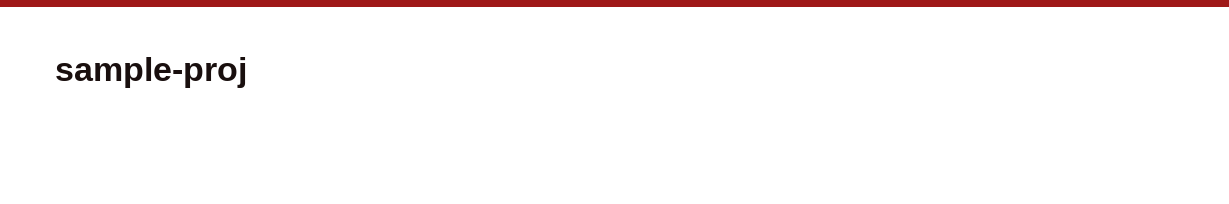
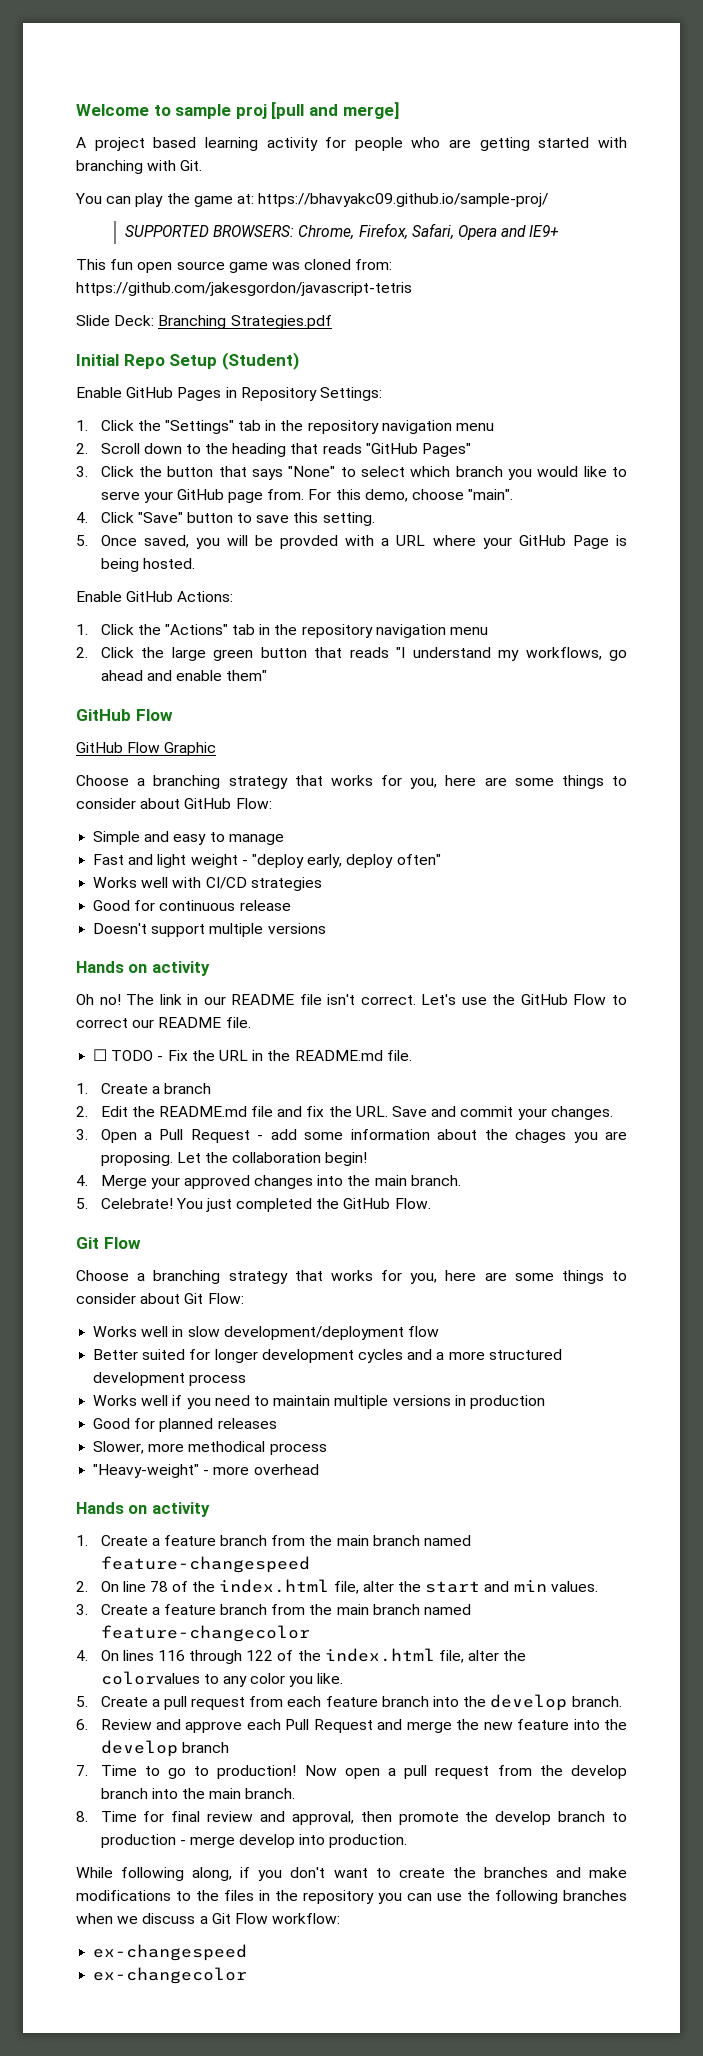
[55,57,247,88] sample-proj -> [76,102,399,119] [76,137,627,151] [76,160,203,174] [75,193,549,207] [124,223,560,240] [76,259,393,273] [76,282,412,296] [76,315,332,329] [76,352,299,370] [76,387,382,401] [76,420,494,434] [76,443,471,457] [76,466,627,480] [100,489,514,503] [76,512,375,526] [76,535,627,549] [100,558,195,572] [76,591,234,602] [76,624,488,638] [76,647,627,661] [100,670,268,681] [76,709,173,721] [76,742,217,756] [76,775,627,789] [76,798,272,809] [93,831,284,845] [93,854,441,868] [93,877,322,891] [93,900,291,911] [93,923,326,937] [76,961,210,976] [76,994,628,1005] [76,1017,251,1028] [93,1049,412,1061] [76,1083,211,1094] [76,1106,613,1120] [76,1129,627,1143] [100,1152,368,1166] [76,1175,461,1189] [76,1198,431,1212] [76,1237,141,1249] [76,1270,627,1284] [76,1293,244,1304] [93,1326,439,1340] [93,1349,562,1363] [93,1372,247,1386] [93,1395,545,1409] [93,1418,277,1432] [93,1441,327,1455] [93,1464,319,1478] [76,1502,210,1517] [76,1535,471,1546] [100,1556,310,1573] [76,1579,598,1594] [76,1604,471,1615] [100,1625,310,1642] [76,1648,527,1664] [100,1671,344,1687] [76,1694,622,1711] [76,1719,627,1733] [100,1740,229,1757] [76,1765,627,1779] [100,1788,296,1799] [76,1811,628,1825] [100,1834,408,1848] [76,1867,627,1881] [76,1890,627,1904] [76,1913,341,1924] [93,1944,248,1961] [93,1967,248,1984] Welcome to sample proj [pull and merge] // A project based learning activity for people who are getting started with branching with Git. // You can play the game at: https://bhavyakc09.github.io/sample-proj/ // SUPPORTED BROWSERS: Chrome, Firefox, Safari, Opera and IE9+ // This fun open source game was cloned from: https://github.com/jakesgordon/javascript-tetris // Slide Deck: Branching Strategies.pdf // Initial Repo Setup (Student) // Enable GitHub Pages in Repository Settings: // 1. Click the "Settings" tab in the repository navigation menu // 2. Scroll down to the heading that reads "GitHub Pages" // 3. Click the button that says "None" to select which branch you would like to serve your GitHub page from. For this demo, choose "main". // 4. Click "Save" button to save this setting. // 5. Once saved, you will be provded with a URL where your GitHub Page is being hosted. // Enable GitHub Actions: // 1. Click the "Actions" tab in the repository navigation menu // 2. Click the large green button that reads "I understand my workflows, go ahead and enable them" // GitHub Flow // GitHub Flow Graphic // Choose a branching strategy that works for you, here are some things to consider about GitHub Flow: // Simple and easy to manage // Fast and light weight - "deploy early, deploy often" // Works well with CI/CD strategies // Good for continuous release // Doesn't support multiple versions // Hands on activity // Oh no! The link in our README file isn't correct. Let's use the GitHub Flow to correct our README file. // ☐ TODO - Fix the URL in the README.md file. // 1. Create a branch // 2. Edit the README.md file and fix the URL. Save and commit your changes. // 3. Open a Pull Request - add some information about the chages you are proposing. Let the collaboration begin! // 4. Merge your approved changes into the main branch. // 5. Celebrate! You just completed the GitHub Flow. // Git Flow // Choose a branching strategy that works for you, here are some things to consider about Git Flow: // Works well in slow development/deployment flow // Better suited for longer development cycles and a more structured development process // Works well if you need to maintain multiple versions in production // Good for planned releases // Slower, more methodical process // "Heavy-weight" - more overhead // Hands on activity // 1. Create a feature branch from the main branch named feature-changespeed // 2. On line 78 of the index.html file, alter the start and min values. // 3. Create a feature branch from the main branch named feature-changecolor // 4. On lines 116 through 122 of the index.html file, alter the colorvalues to any color you like. // 5. Create a pull request from each feature branch into the develop branch. // 6. Review and approve each Pull Request and merge the new feature into the develop branch // 7. Time to go to production! Now open a pull request from the develop branch into the main branch. // 8. Time for final review and approval, then promote the develop branch to production - merge develop into production. // While following along, if you don't want to create the branches and make modifications to the files in the repository you can use the following branches when we discuss a Git Flow workflow: // ex-changespeed // ex-changecolor

